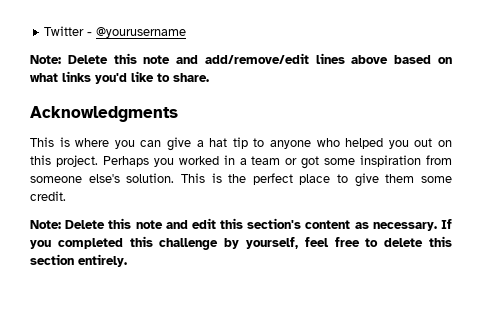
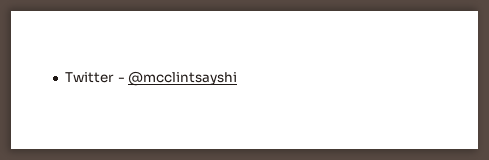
[96,27,187,38] [30,53,452,64] [30,71,209,84] [30,106,178,122] [30,137,453,151] [30,155,452,169] [30,173,452,187] [30,191,66,201] [30,218,453,231] [30,236,453,250] [30,254,127,267] @yourusername // Note: Delete this note and add/remove/edit lines above based on what links you'd like to share. // Acknowledgments // This is where you can give a hat tip to anyone who helped you out on this project. Perhaps you worked in a team or got some inspiration from someone else's solution. This is the perfect place to give them some credit. // Note: Delete this note and edit this section's content as necessary. If you completed this challenge by yourself, feel free to delete this section entirely. -> [128,71,238,86] @mcclintsayshi

